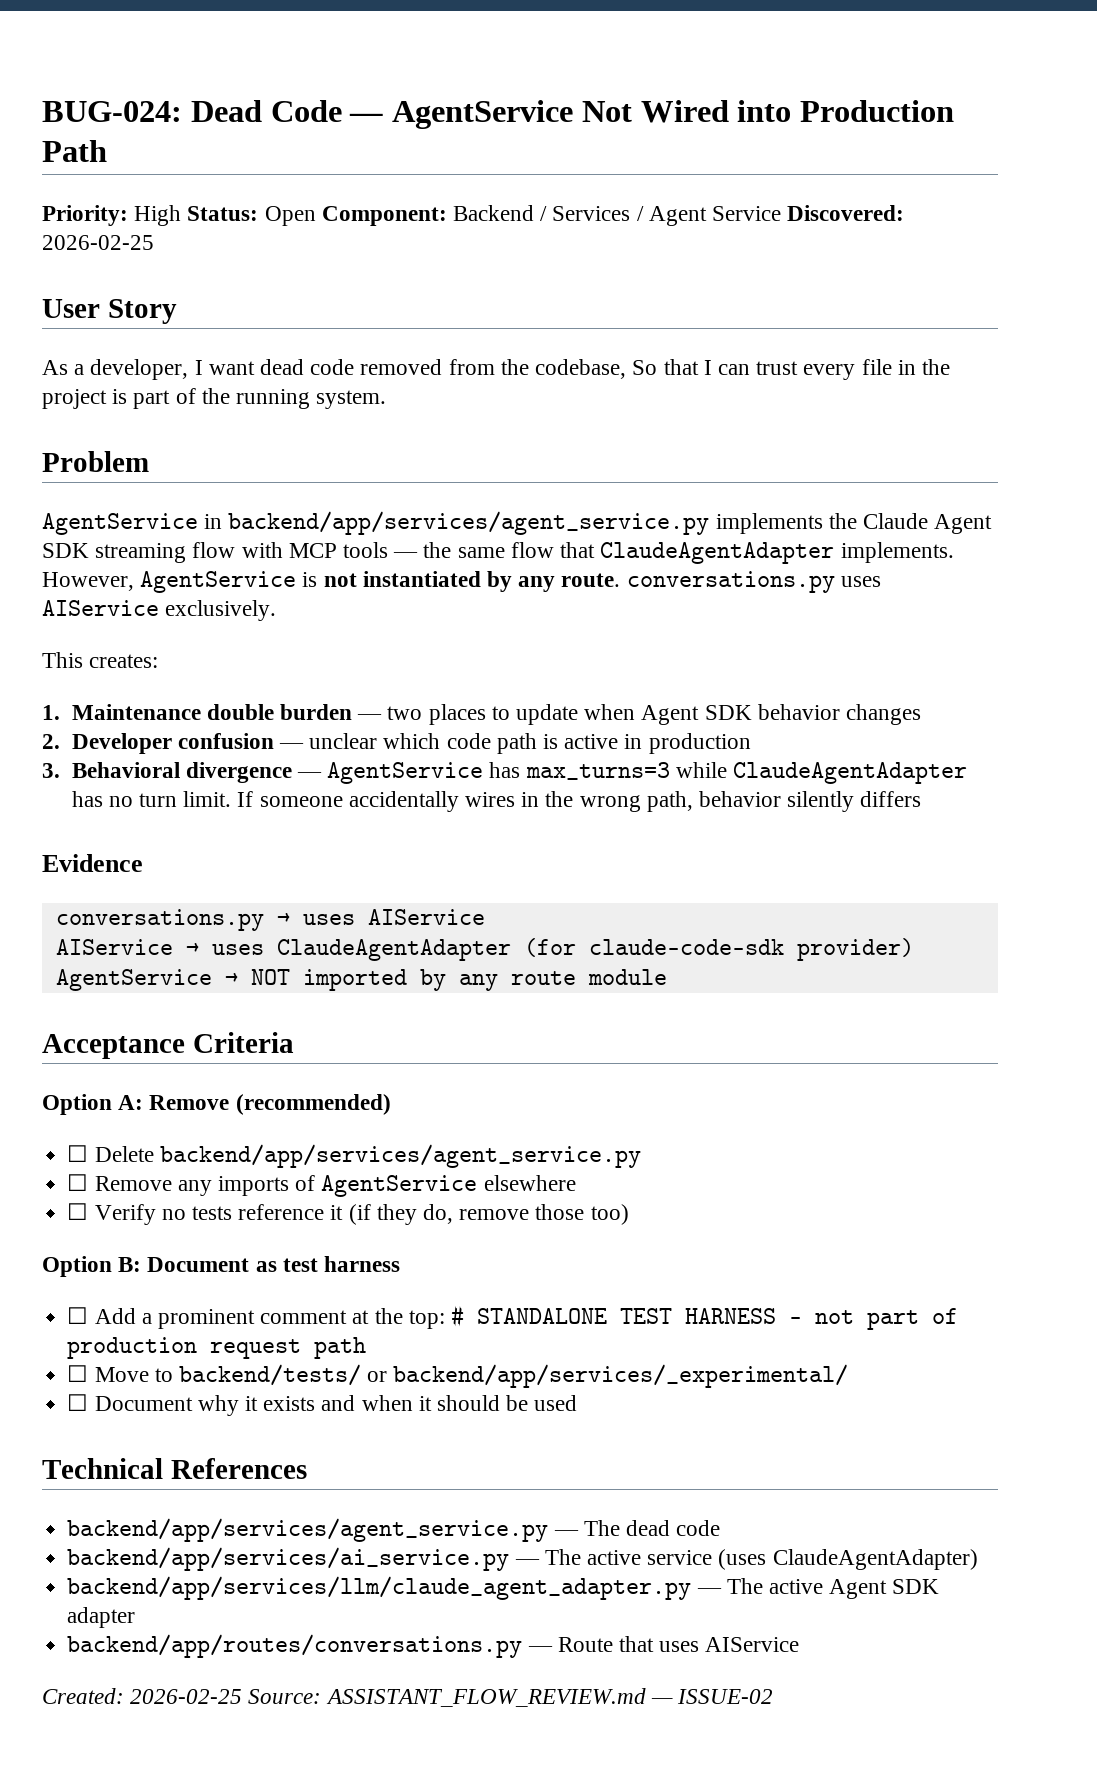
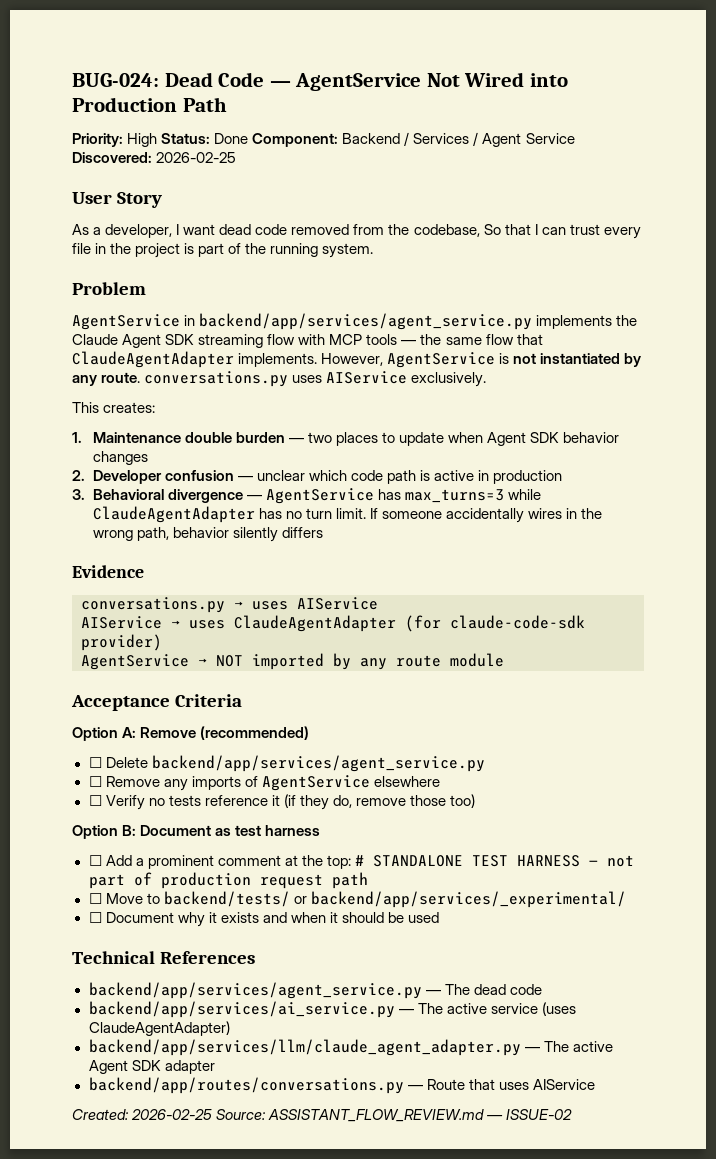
[264,206,316,226] Open -> [214,133,249,144] Done

